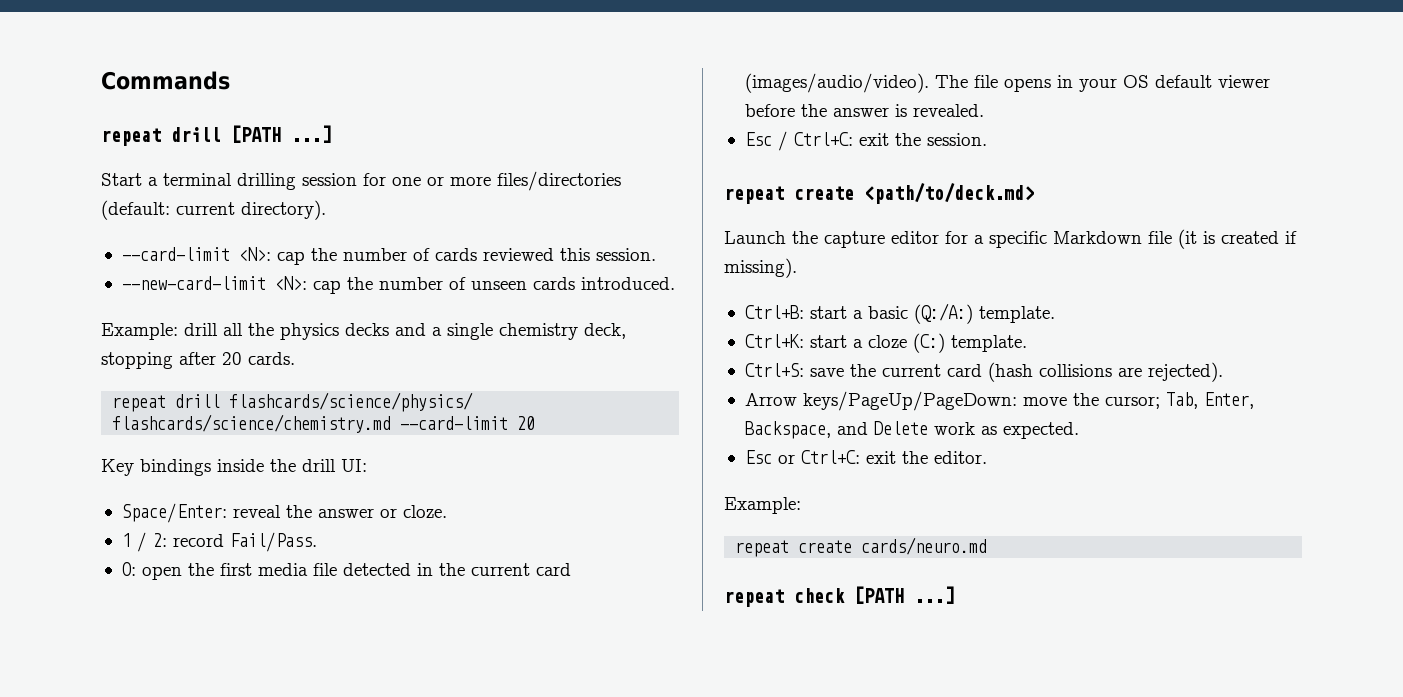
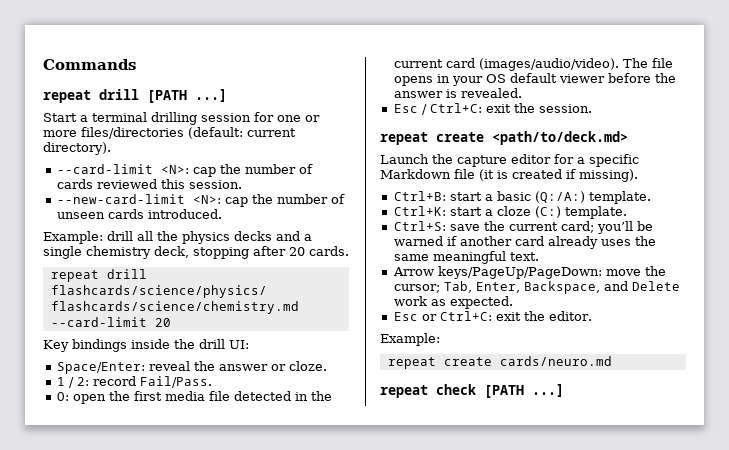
[946,362,1223,382] card (hash collisions are rejected). -> [560,221,653,234] [393,236,656,249] [393,251,539,264] card; you’ll be warned if another card already uses the same meaningful text.

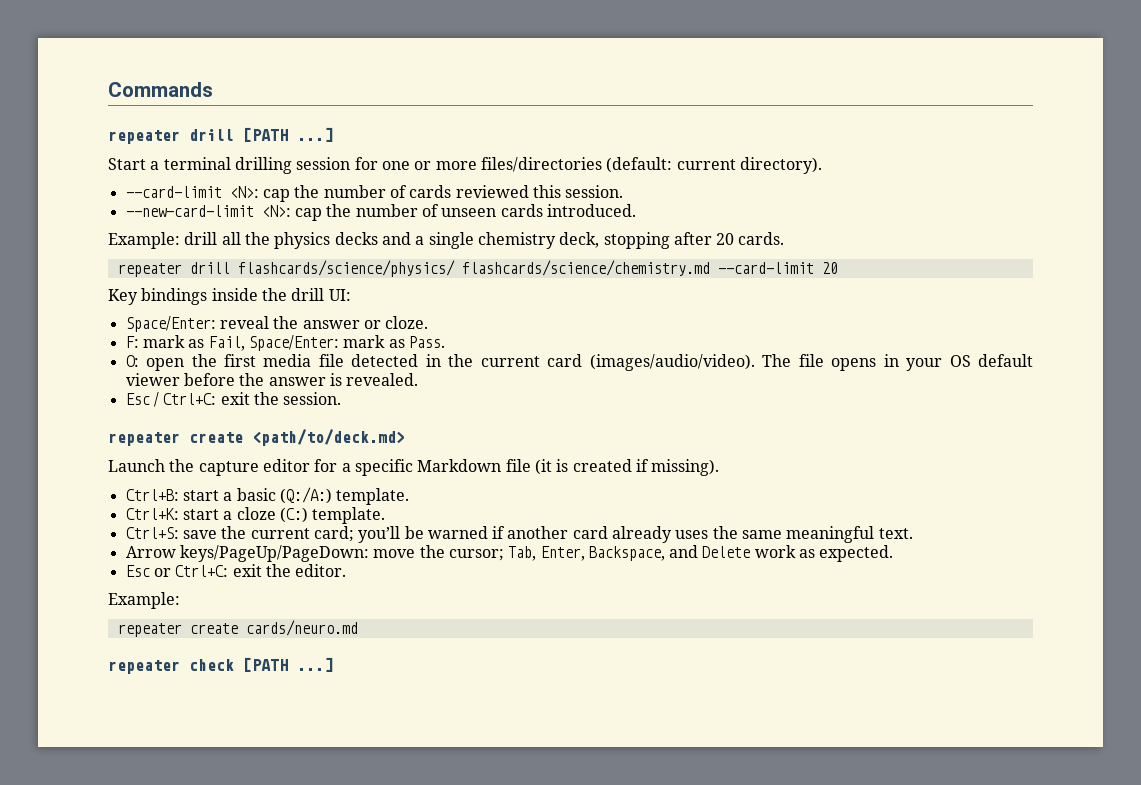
[43,90,91,103] repeat -> [108,130,180,144] repeater
[50,270,99,282] repeat -> [117,263,182,277] repeater
[56,376,212,388] 1 / 2: record Fail/Pass. -> [125,335,445,351] F: mark as Fail, Space/Enter: mark as Pass.
[380,132,428,145] repeat -> [108,432,180,446] repeater
[387,357,436,369] repeat -> [117,623,182,637] repeater
[380,385,428,398] repeat -> [108,660,180,674] repeater

